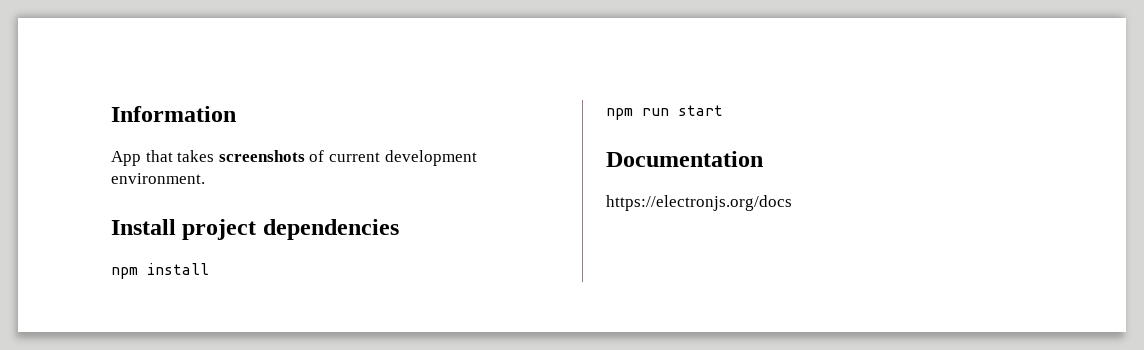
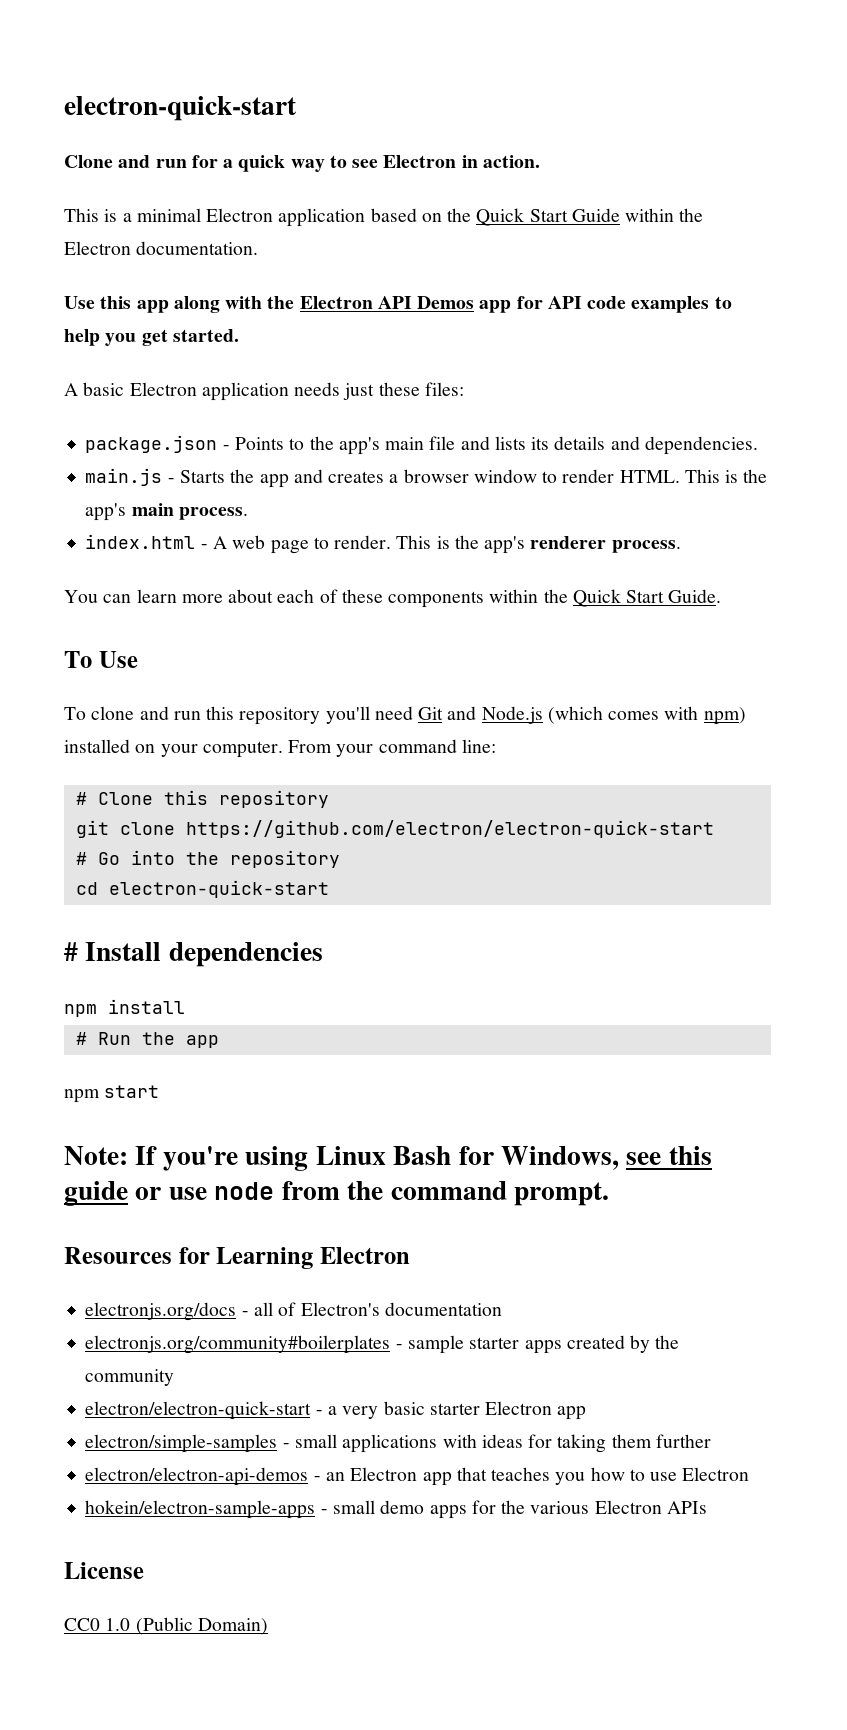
[111,106,236,122] [111,150,477,166] [111,173,205,184] [111,219,257,240] Information // App that takes screenshots of current development environment. // Install project -> [64,96,297,121] [64,155,540,172] [64,208,704,227] [64,241,259,255] [64,296,732,313] [64,329,239,346] [64,382,464,401] [85,435,758,455] [85,468,768,488] [85,503,248,521] [85,534,681,554] [64,589,722,608] [64,651,138,668] [64,706,746,725] [64,739,496,758] [75,790,329,808] [75,820,714,838] [75,850,340,868] [75,880,329,898] [64,942,162,961] electron-quick-start // Clone and run for a quick way to see Electron in action. // This is a minimal Electron application based on the Quick Start Guide within the Electron documentation. // Use this app along with the Electron API Demos app for API code examples to help you get started. // A basic Electron application needs just these files: // package.json - Points to the app's main file and lists its details and dependencies. // main.js - Starts the app and creates a browser window to render HTML. This is the app's main process. // index.html - A web page to render. This is the app's renderer process. // You can learn more about each of these components within the Quick Start Guide. // To Use // To clone and run this repository you'll need Git and Node.js (which comes with npm) installed on your computer. From your command line: // # Clone this repository // git clone https://github.com/electron/electron-quick-start // # Go into the repository // cd electron-quick-start // # Install
[606,108,669,120] // npm run -> [75,1032,219,1048] [64,1089,100,1103] // # Run the app // npm
[606,151,763,167] [606,195,792,211] Documentation // https://electronjs.org/docs -> [64,1146,712,1171] [64,1181,609,1206] [64,1247,410,1269] [85,1302,502,1321] [85,1335,680,1354] [85,1369,175,1386] [85,1401,587,1420] [85,1434,711,1453] [85,1467,750,1486] [85,1500,707,1519] [64,1562,144,1579] [64,1617,268,1635] Note: If you're using Linux Bash for Windows, see this guide or use node from the command prompt. // Resources for Learning Electron // electronjs.org/docs - all of Electron's documentation // electronjs.org/community#boilerplates - sample starter apps created by the community // electron/electron-quick-start - a very basic starter Electron app // electron/simple-samples - small applications with ideas for taking them further // electron/electron-api-demos - an Electron app that teaches you how to use Electron // hokein/electron-sample-apps - small demo apps for the various Electron APIs // License // CC0 1.0 (Public Domain)

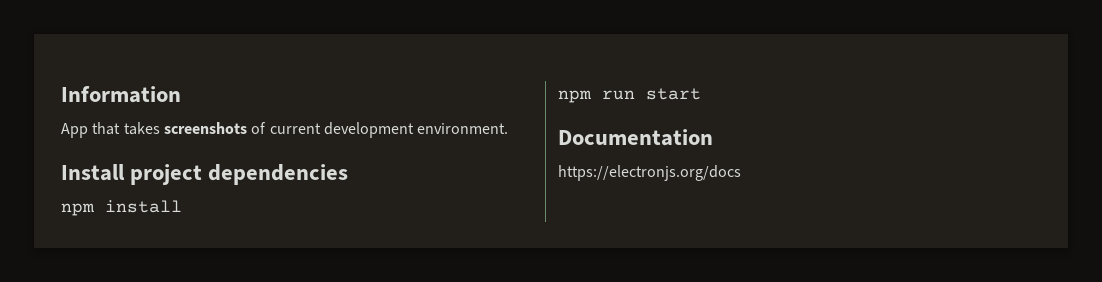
[64,96,297,121] [64,155,540,172] [64,208,704,227] [64,241,259,255] [64,296,732,313] [64,329,239,346] [64,382,464,401] [85,435,758,455] [85,468,768,488] [85,503,248,521] [85,534,681,554] [64,589,722,608] [64,651,138,668] [64,706,746,725] [64,739,496,758] [75,790,329,808] [75,820,714,838] [75,850,340,868] [75,880,329,898] [64,942,162,961] electron-quick-start // Clone and run for a quick way to see Electron in action. // This is a minimal Electron application based on the Quick Start Guide within the Electron documentation. // Use this app along with the Electron API Demos app for API code examples to help you get started. // A basic Electron application needs just these files: // package.json - Points to the app's main file and lists its details and dependencies. // main.js - Starts the app and creates a browser window to render HTML. This is the app's main process. // index.html - A web page to render. This is the app's renderer process. // You can learn more about each of these components within the Quick Start Guide. // To Use // To clone and run this repository you'll need Git and Node.js (which comes with npm) installed on your computer. From your command line: // # Clone this repository // git clone https://github.com/electron/electron-quick-start // # Go into the repository // cd electron-quick-start // # Install -> [61,86,181,103] [61,122,509,138] [61,164,203,185] Information // App that takes screenshots of current development environment. // Install project
[75,1032,219,1048] [64,1089,100,1103] // # Run the app // npm -> [558,90,635,103] // npm run
[64,1146,712,1171] [64,1181,609,1206] [64,1247,410,1269] [85,1302,502,1321] [85,1335,680,1354] [85,1369,175,1386] [85,1401,587,1420] [85,1434,711,1453] [85,1467,750,1486] [85,1500,707,1519] [64,1562,144,1579] [64,1617,268,1635] Note: If you're using Linux Bash for Windows, see this guide or use node from the command prompt. // Resources for Learning Electron // electronjs.org/docs - all of Electron's documentation // electronjs.org/community#boilerplates - sample starter apps created by the community // electron/electron-quick-start - a very basic starter Electron app // electron/simple-samples - small applications with ideas for taking them further // electron/electron-api-demos - an Electron app that teaches you how to use Electron // hokein/electron-sample-apps - small demo apps for the various Electron APIs // License // CC0 1.0 (Public Domain) -> [558,129,713,146] [558,165,741,181] Documentation // https://electronjs.org/docs

